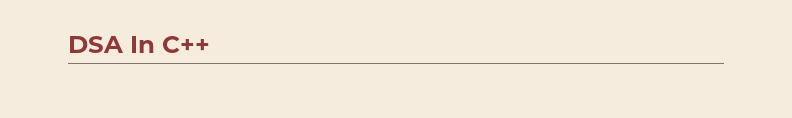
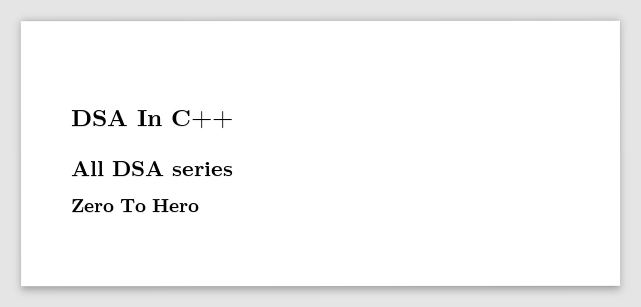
(210, 44) none -> [71,161,234,177] [71,199,200,213] // All DSA series // Zero To Hero

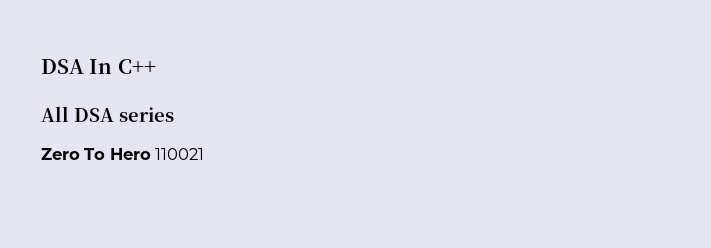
(200, 206) none -> [155,148,205,160] 110021

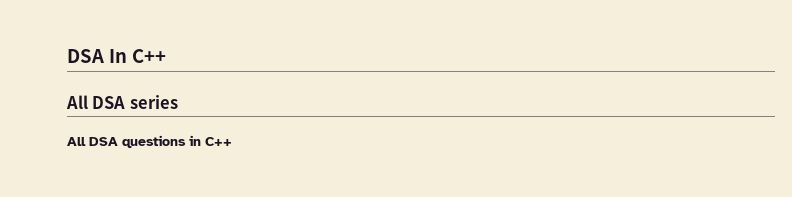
[41,148,205,160] Zero To Hero 110021 -> [67,135,232,148] All DSA questions in C++

